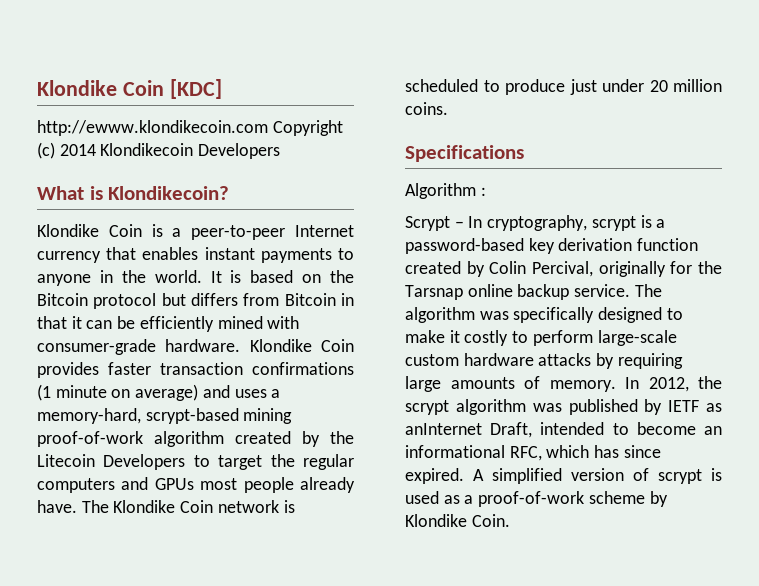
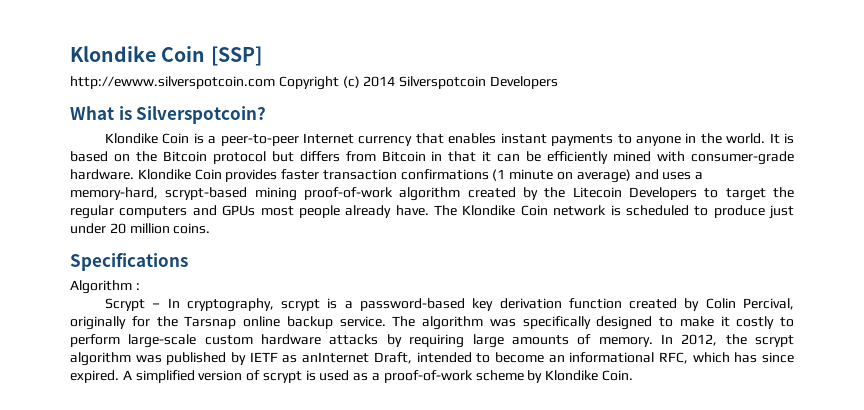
[37,79,222,99] [37,120,268,136] Klondike Coin [KDC] // http://ewww.klondikecoin.com -> [70,46,262,66] [70,76,275,89] Klondike Coin [SSP] // http://ewww.silverspotcoin.com
[100,143,194,156] Klondikecoin -> [399,76,487,89] Silverspotcoin
[108,186,230,200] Klondikecoin? -> [136,106,267,124] Silverspotcoin?

